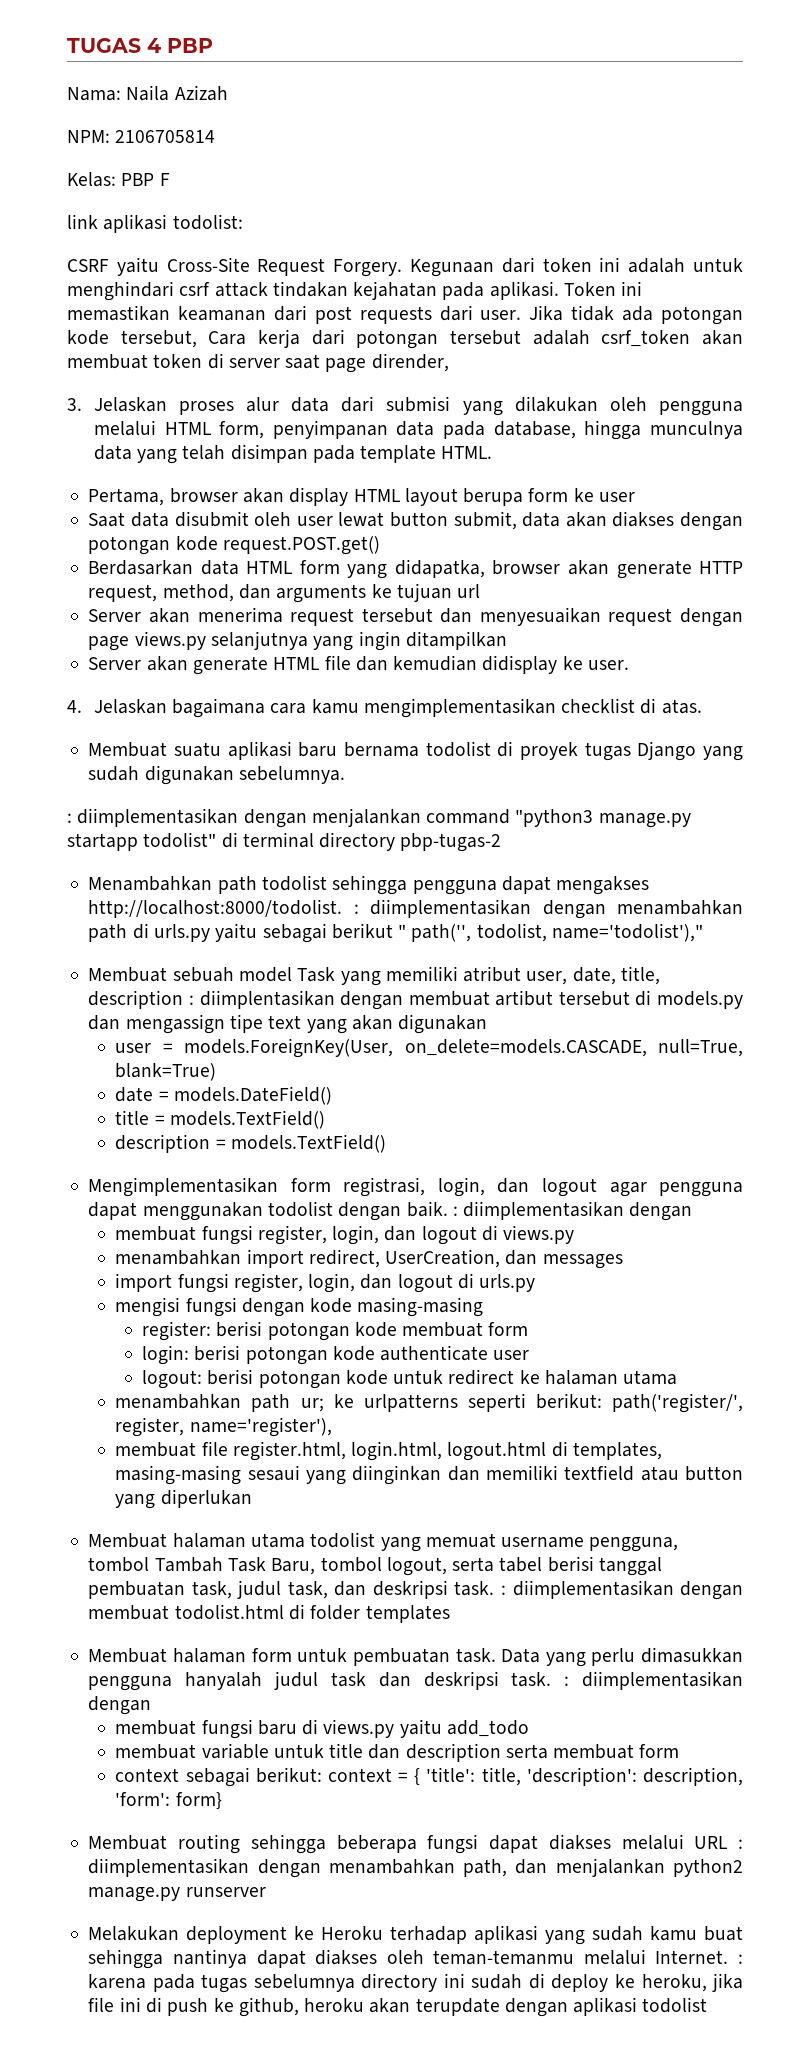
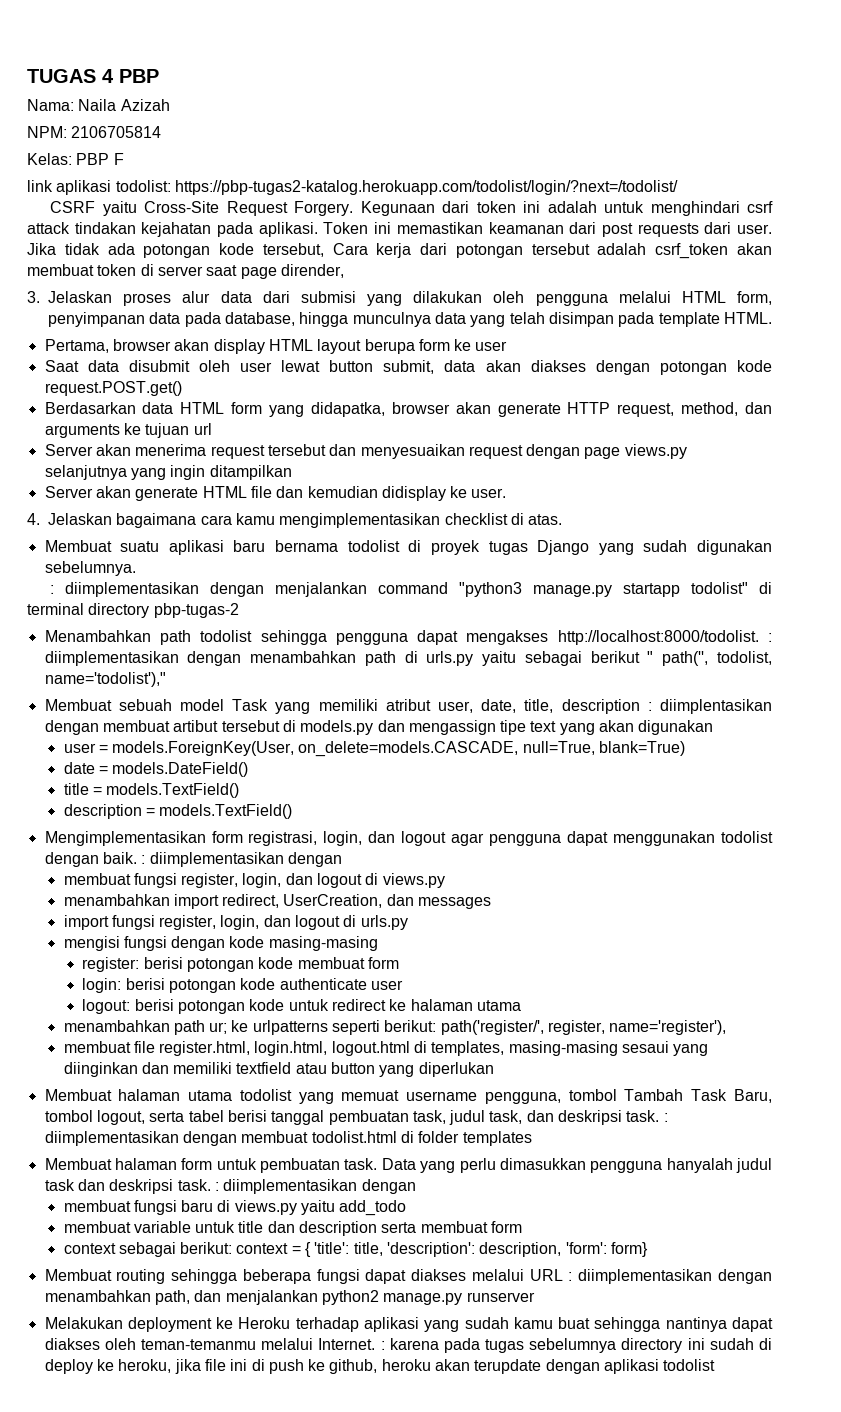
(243, 222) none -> [174,180,678,195] https://pbp-tugas2-katalog.herokuapp.com/todolist/login/?next=/todolist/

